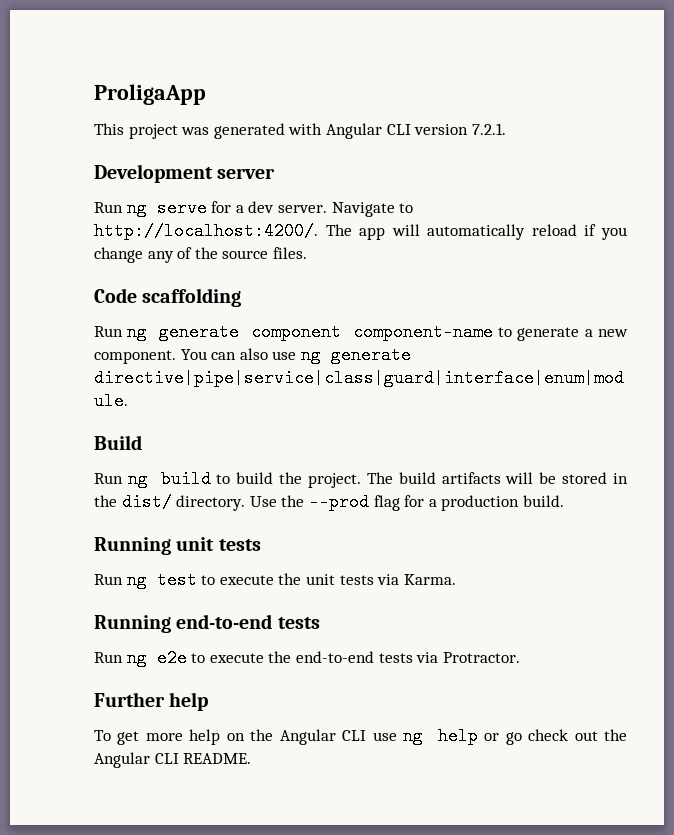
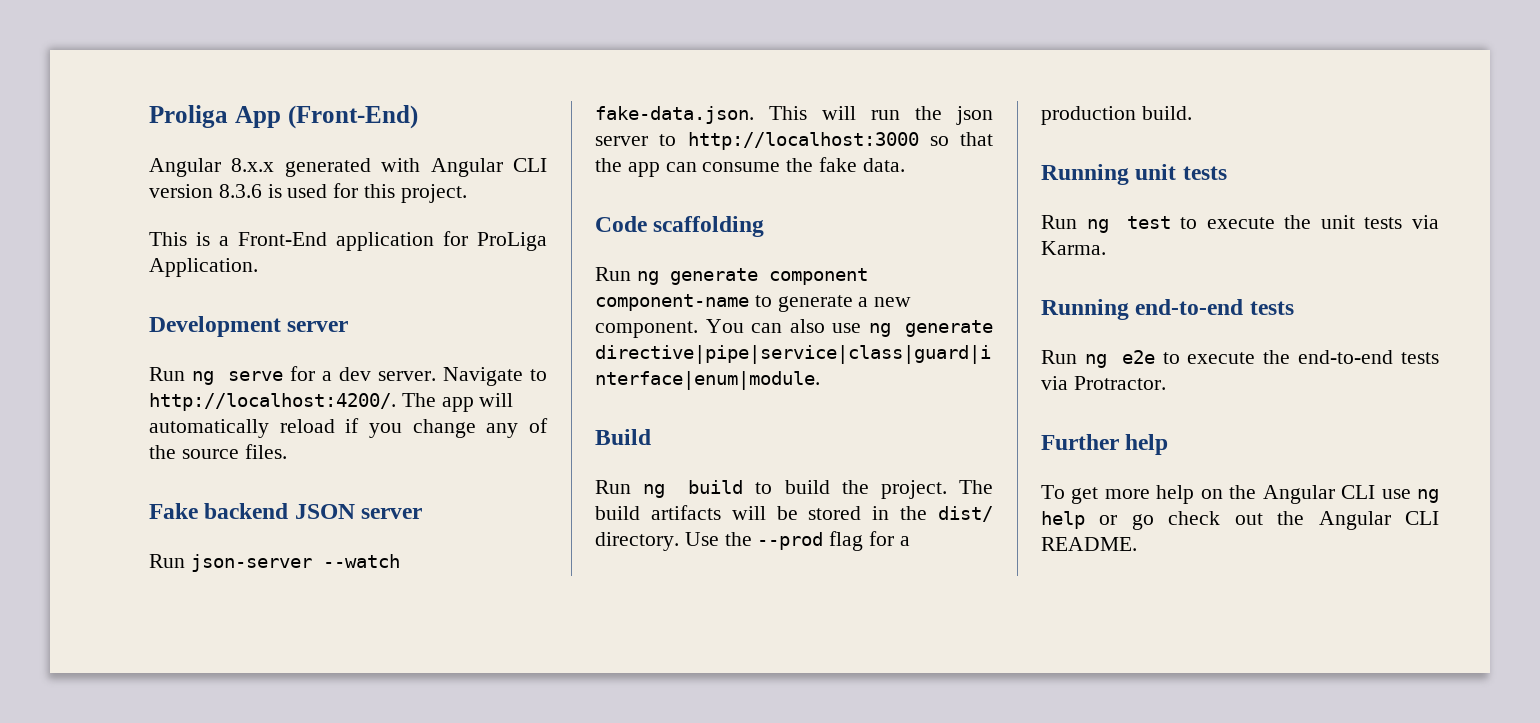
[94,84,206,105] [94,123,210,139] ProligaApp // This project was -> [149,105,418,129] [149,158,275,177] Proliga App (Front-End) // Angular 8.x.x
[471,123,506,135] 7.2.1. -> [218,183,467,203] [149,231,547,251] [149,258,258,277] 8.3.6 is used for this project. // This is a Front-End application for ProLiga Application.
(307, 253) none -> [149,503,423,519] [149,554,400,572] [595,106,993,125] [595,132,993,150] [595,157,905,177] // Fake backend JSON server // Run json-server --watch fake-data.json. This will run the json server to http://localhost:3000 so that the app can consume the fake data.

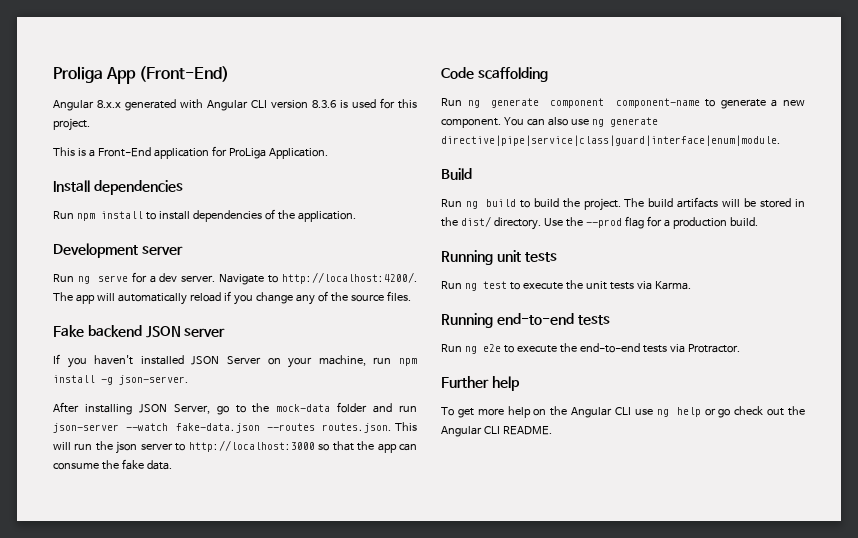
(258, 267) none -> [53,180,183,195] [53,209,356,222] // Install dependencies // Run npm install to install dependencies of the application.
[149,554,400,572] [595,106,754,124] Run json-server --watch fake-data.json. -> [53,354,418,368] [53,375,188,385] [53,402,417,415] [53,423,392,433] If you haven't installed JSON Server on your machine, run npm install -g json-server. // After installing JSON Server, go to the mock-data folder and run json-server --watch fake-data.json --routes routes.json.

